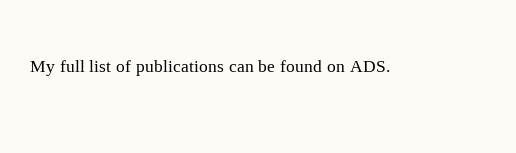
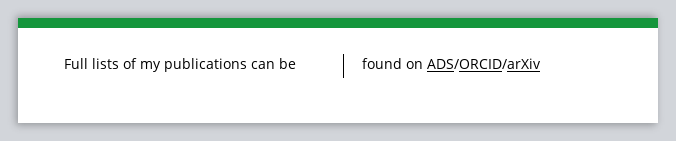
[30,60,132,76] My full list of -> [64,58,161,72] Full lists of my
[349,61,390,72] ADS. -> [427,58,541,69] ADS/ORCID/arXiv

